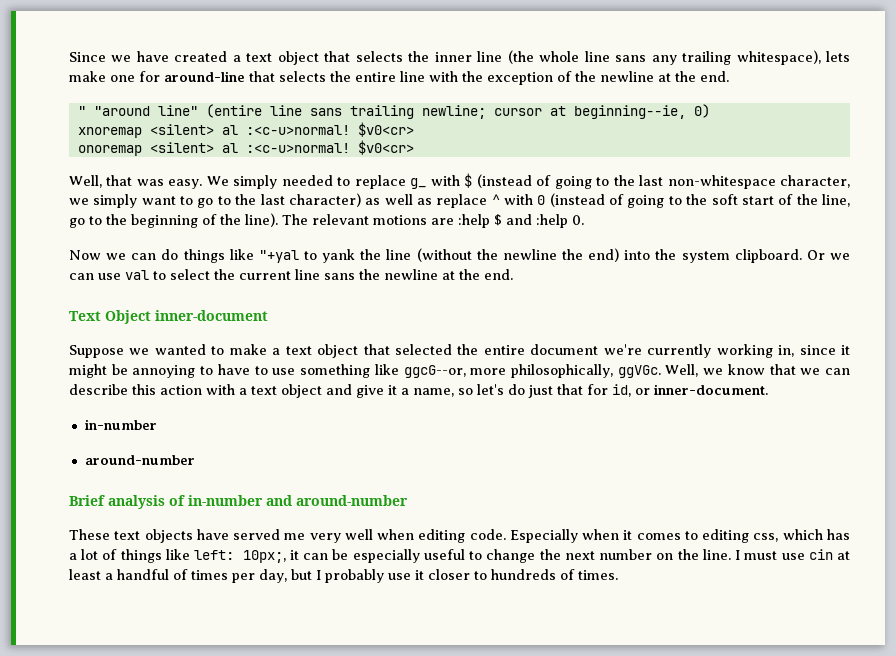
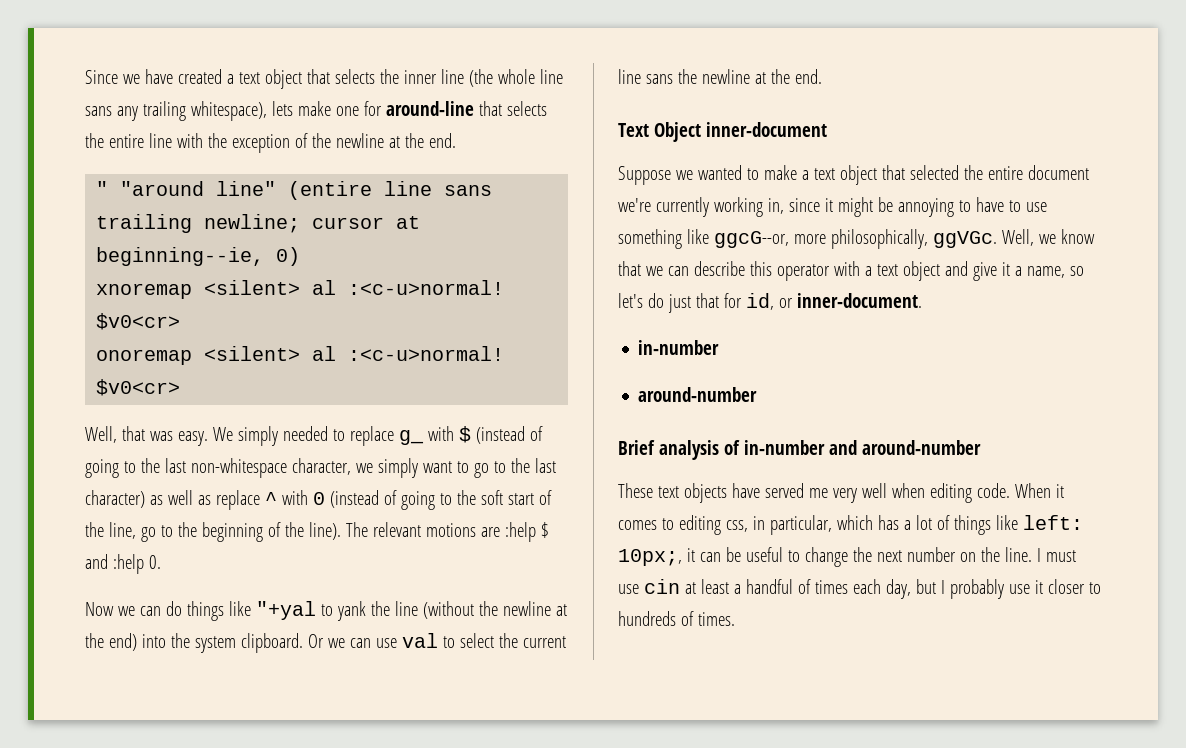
(557, 254) none -> [555,604,567,616] at
[160,385,202,395] action -> [776,264,830,281] operator
[509,529,620,543] Especially when -> [1014,483,1051,498] When
(779, 537) none -> [752,515,832,535] in particular,
[352,549,420,563] especially -> (741, 554) none
[232,573,255,583] per -> [852,579,881,594] each

